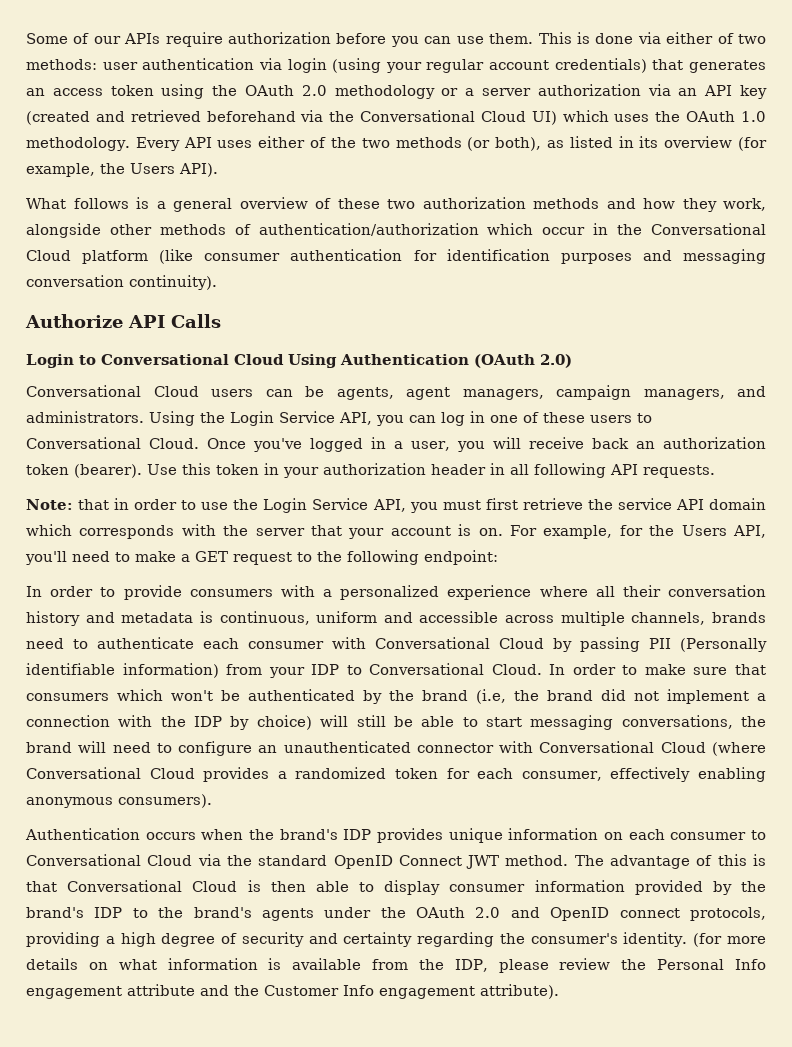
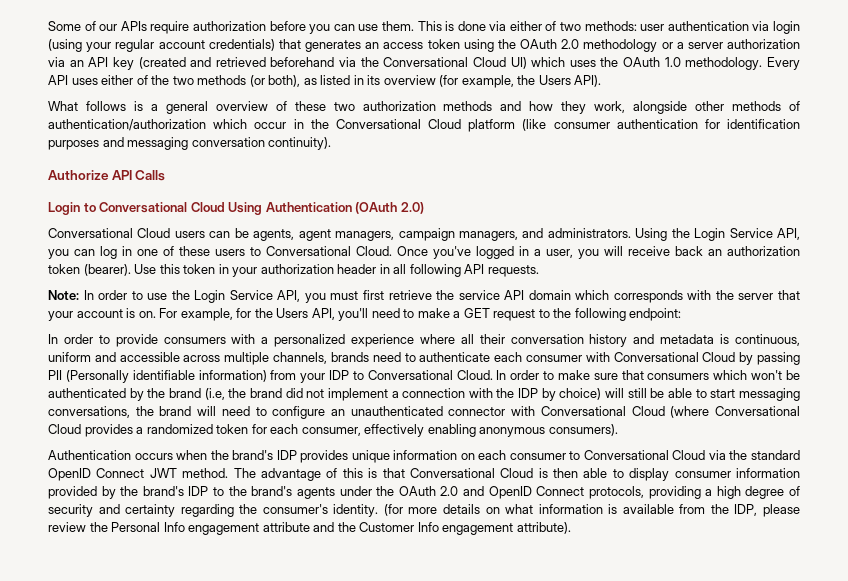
[78,498,130,510] that in -> [83,290,94,300] In
[619,908,680,918] connect -> [536,486,585,496] Connect

